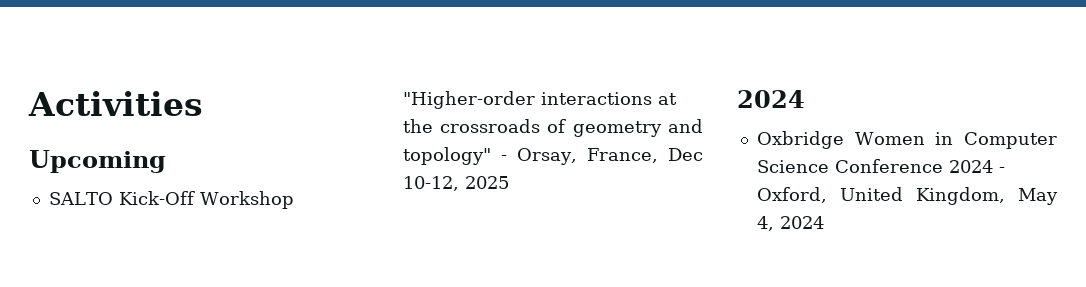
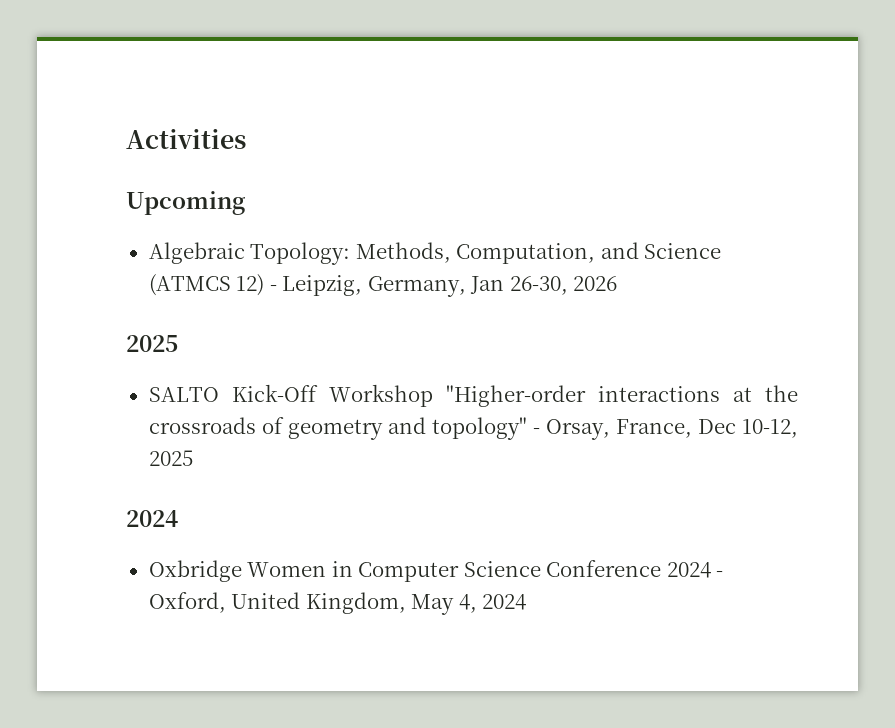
(166, 161) none -> [148,242,722,265] [148,274,618,297] [126,335,178,352] // Algebraic Topology: Methods, Computation, and Science (ATMCS 12) - Leipzig, Germany, Jan 26-30, 2026 // 2025

